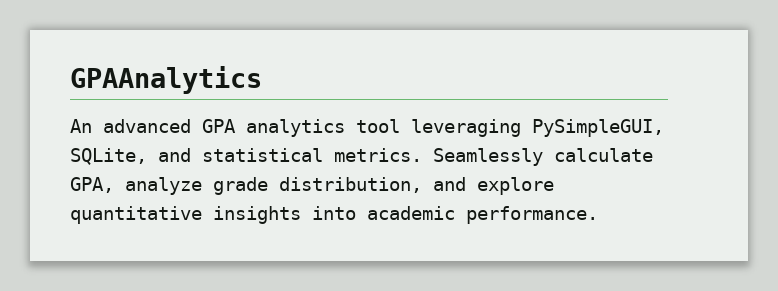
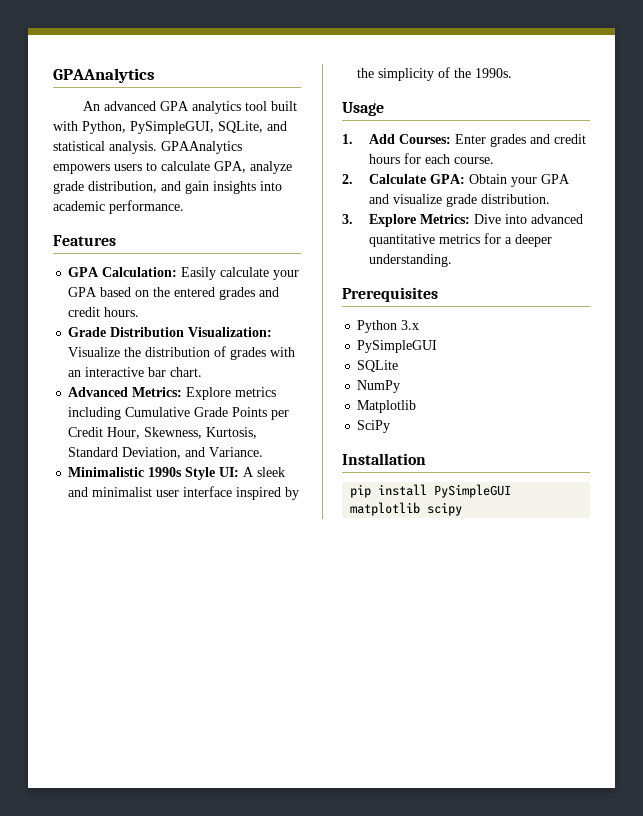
[411,119,521,137] leveraging -> [270,101,297,111] [53,121,126,134] built with Python,
[334,148,543,166] metrics. Seamlessly -> [109,141,242,154] [53,162,157,174] analysis. GPAAnalytics empowers users to
[477,177,554,195] [70,206,202,224] explore quantitative -> [185,181,209,194] gain
(598, 215) none -> [53,235,116,246] [68,267,300,280] [68,287,280,300] [68,307,140,317] [68,327,273,337] [68,346,296,360] [68,367,203,377] [68,387,277,400] [68,407,290,420] [68,427,258,439] [68,447,264,459] [68,467,286,480] [68,486,300,500] [357,67,513,81] [342,102,384,116] [342,134,587,147] [369,153,495,164] [342,174,571,187] [369,194,551,207] [342,214,584,227] [369,233,553,247] [369,254,453,267] [342,287,438,302] [357,320,420,333] [357,340,438,353] [357,360,399,372] [357,380,401,393] [357,400,417,413] [357,420,391,433] [342,453,426,465] [350,484,512,498] [350,502,463,516] // Features // GPA Calculation: Easily calculate your GPA based on the entered grades and credit hours. // Grade Distribution Visualization: Visualize the distribution of grades with an interactive bar chart. // Advanced Metrics: Explore metrics including Cumulative Grade Points per Credit Hour, Skewness, Kurtosis, Standard Deviation, and Variance. // Minimalistic 1990s Style UI: A sleek and minimalist user interface inspired by the simplicity of the 1990s. // Usage // 1. Add Courses: Enter grades and credit hours for each course. // 2. Calculate GPA: Obtain your GPA and visualize grade distribution. // 3. Explore Metrics: Dive into advanced quantitative metrics for a deeper understanding. // Prerequisites // Python 3.x // PySimpleGUI // SQLite // NumPy // Matplotlib // SciPy // Installation // pip install PySimpleGUI matplotlib scipy

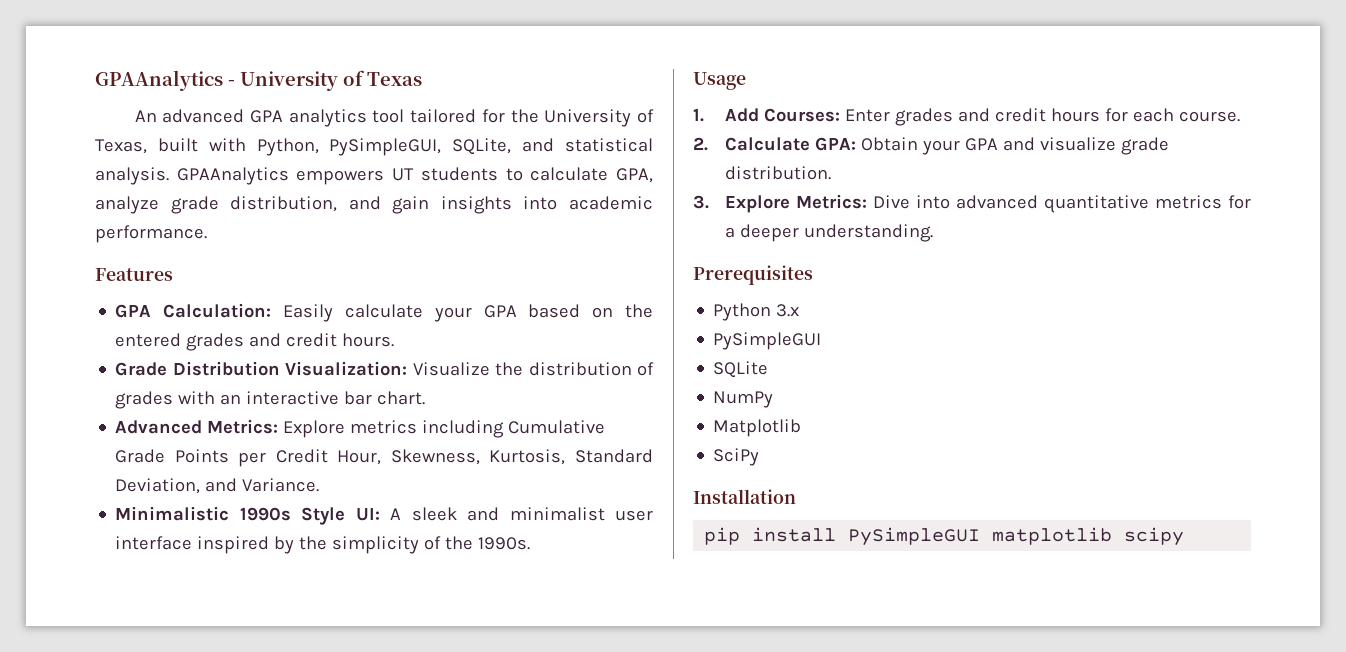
[53,68,155,83] GPAAnalytics -> [95,70,422,91] GPAAnalytics - University of Texas
(267, 106) none -> [410,109,654,127] [95,139,147,154] tailored for the University of Texas,
[114,164,142,171] users -> [392,167,498,181] UT students

